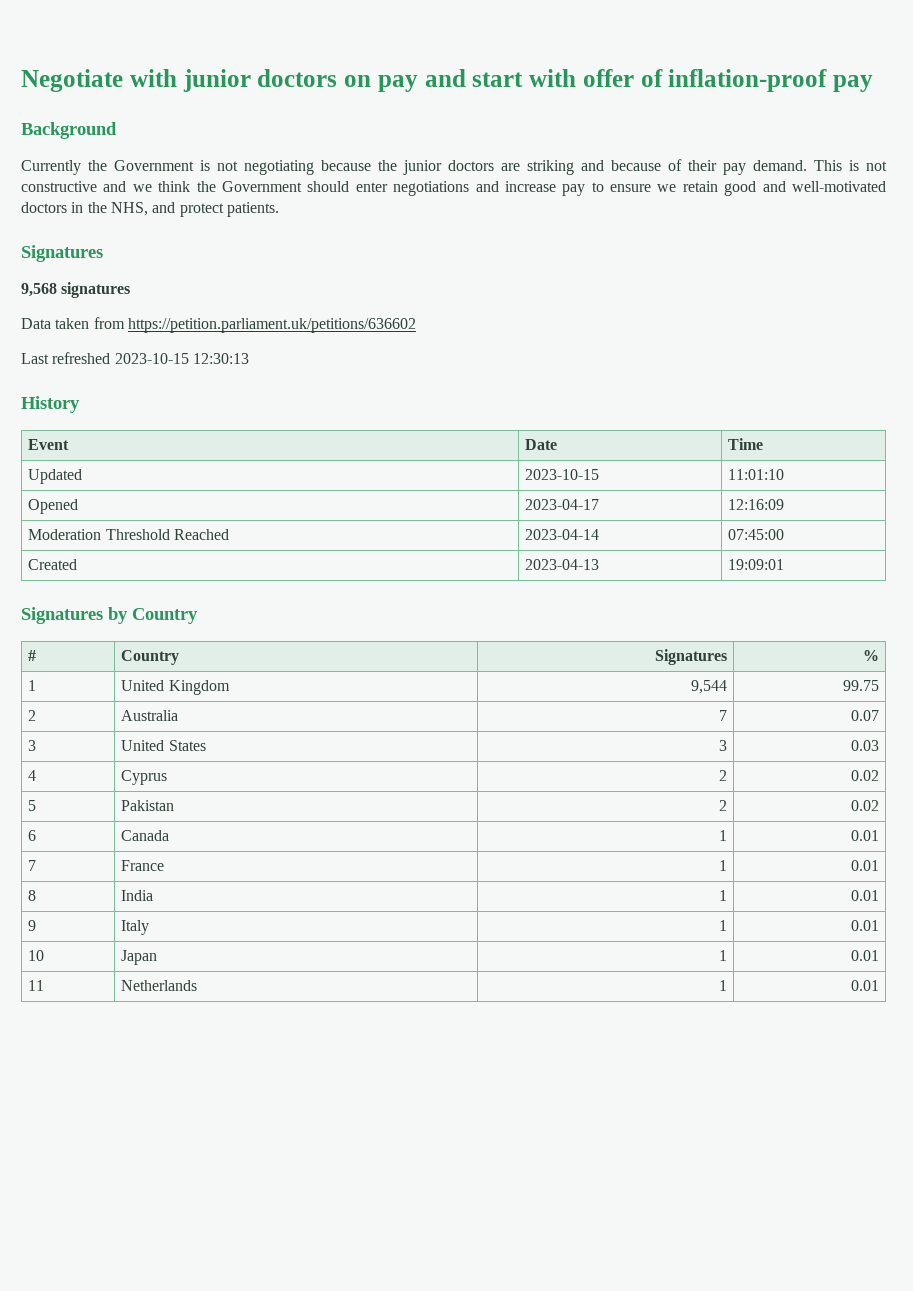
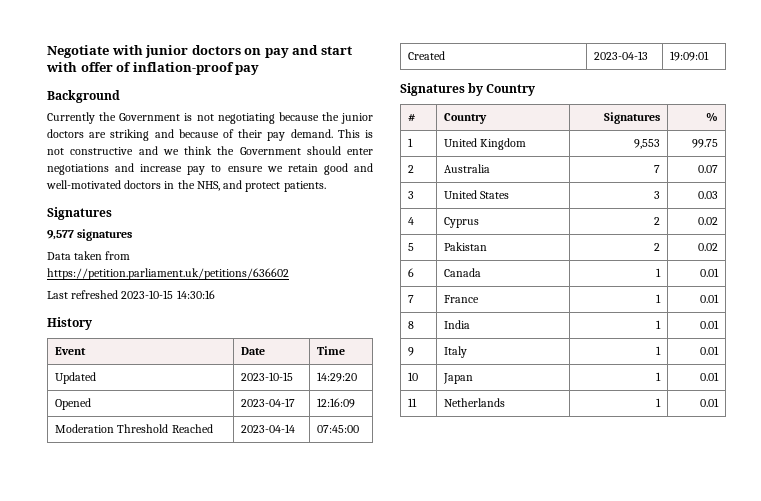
[21,283,57,297] 9,568 -> [47,230,74,240] 9,577
[192,353,249,364] 12:30:13 -> [176,290,215,299] 14:30:16
[728,469,785,480] 11:01:10 -> [317,372,358,382] 14:29:20
[690,680,727,694] 9,544 -> [633,139,660,149] 9,553

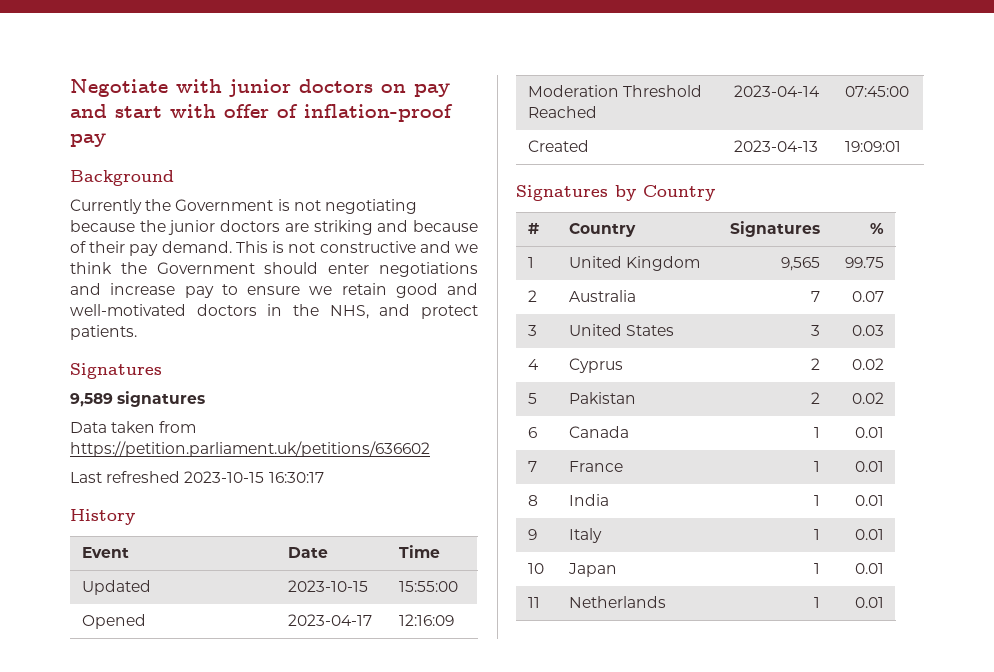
[47,230,74,240] 9,577 -> [70,393,113,407] 9,589
[176,290,215,299] 14:30:16 -> [268,472,324,483] 16:30:17
[317,372,358,382] 14:29:20 -> [399,581,459,592] 15:55:00
[633,139,660,149] 9,553 -> [780,257,820,271] 9,565

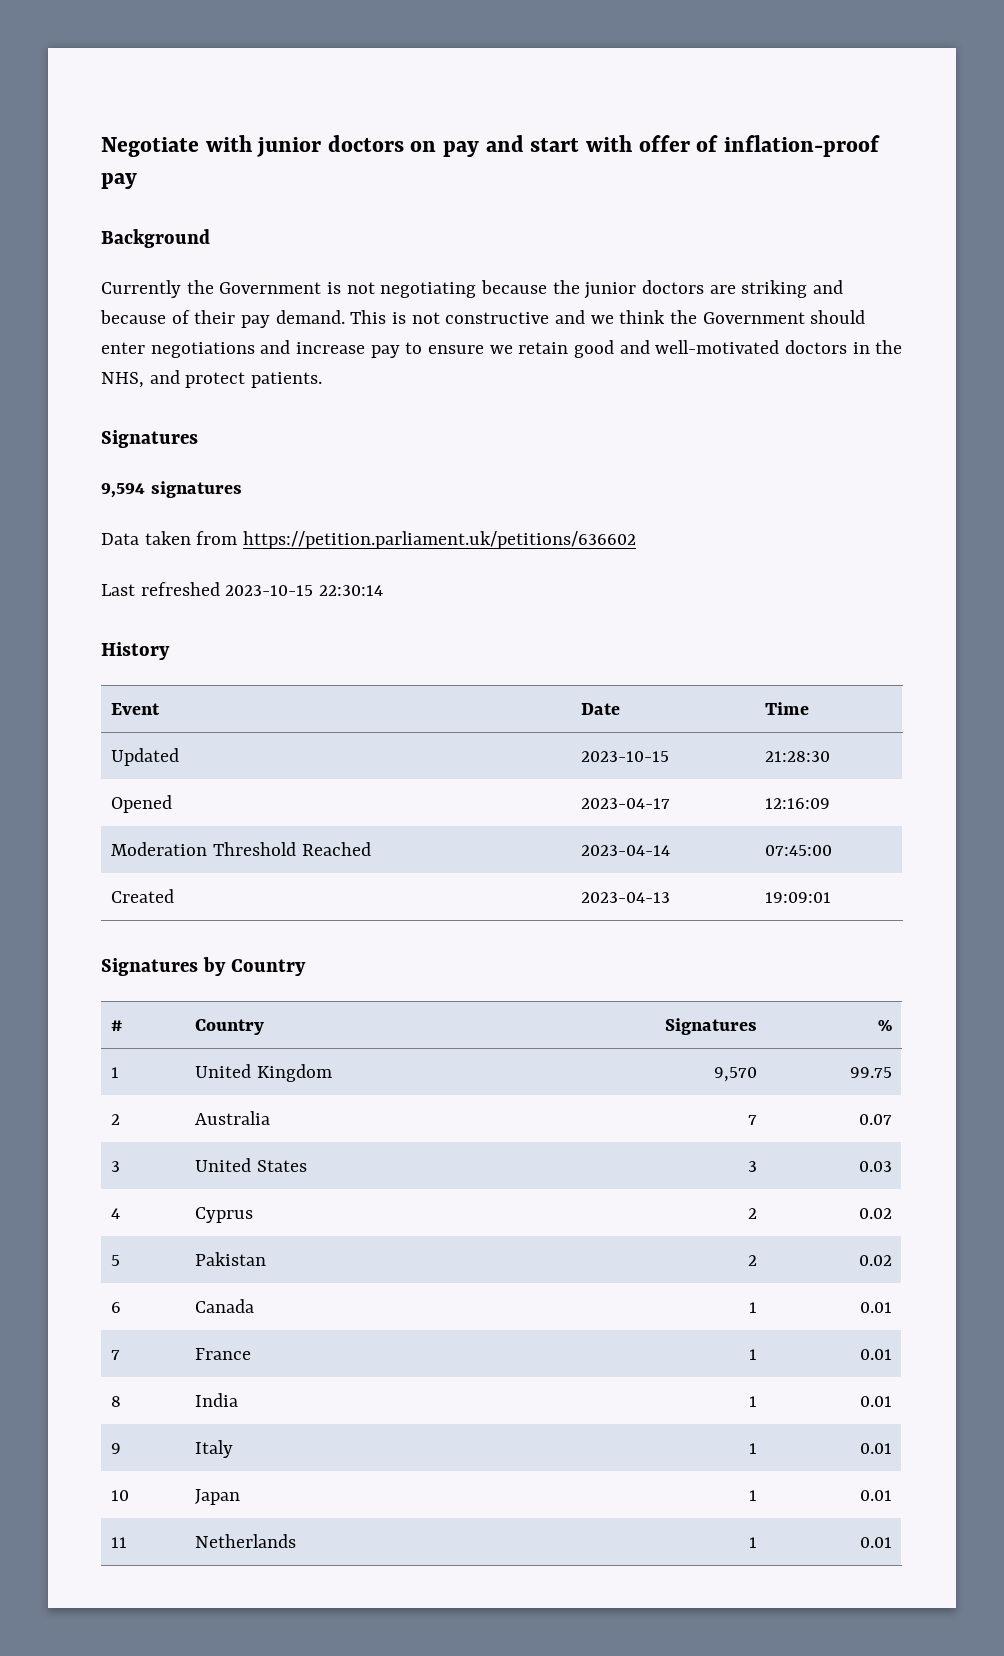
[70,393,113,407] 9,589 -> [101,483,145,498] 9,594
[268,472,324,483] 16:30:17 -> [319,585,384,596] 22:30:14
[399,581,459,592] 15:55:00 -> [765,751,831,762] 21:28:30
[780,257,820,271] 9,565 -> [713,1067,757,1082] 9,570

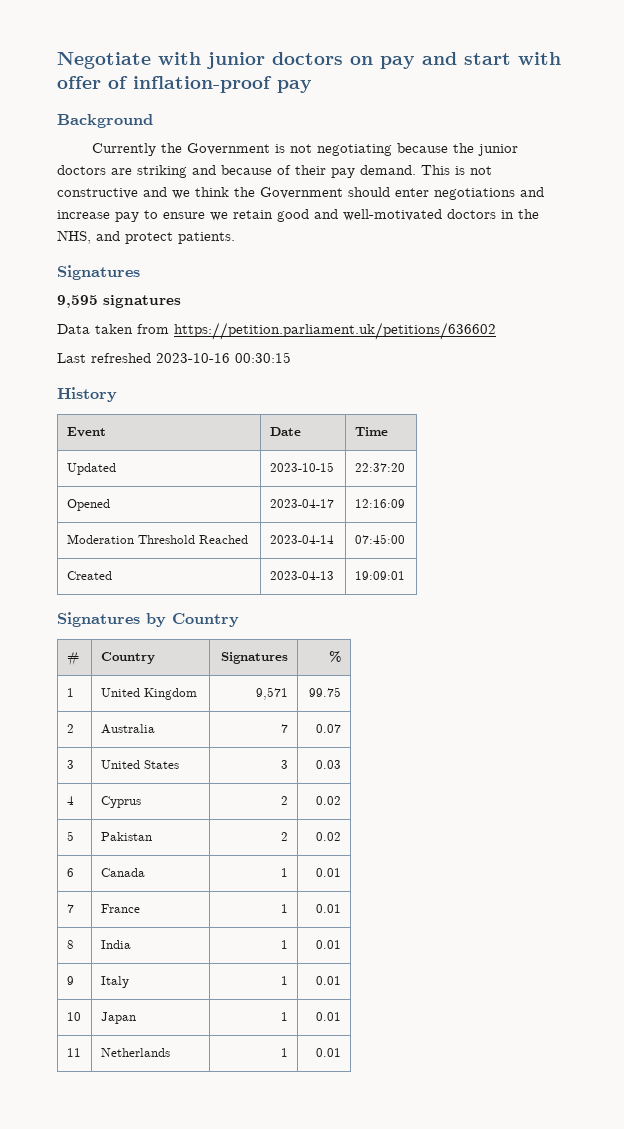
[101,483,145,498] 9,594 -> [57,295,98,308] 9,595
[225,585,384,596] 2023-10-15 22:30:14 -> [156,352,291,363] 2023-10-16 00:30:15
[765,751,831,762] 21:28:30 -> [354,463,405,472] 22:37:20
[713,1067,757,1082] 9,570 -> [256,687,289,700] 9,571

